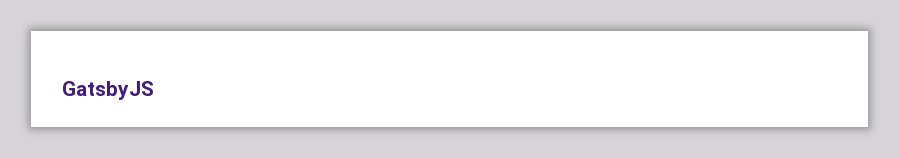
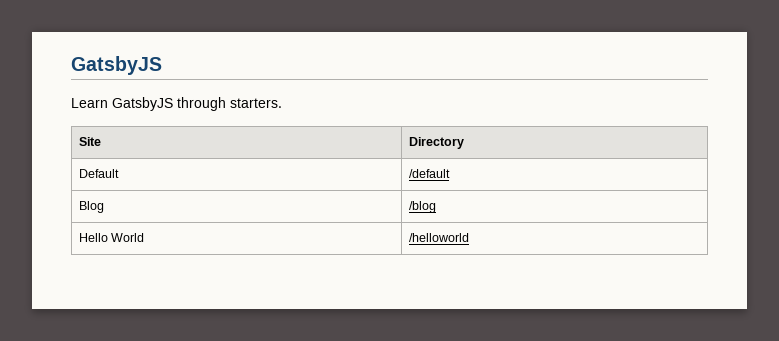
[62,81,154,100] GatsbyJS -> [71,56,162,75] [71,97,282,111] [78,137,101,146] [408,137,464,149] [78,169,119,178] [408,169,450,178] [78,201,104,213] [408,201,436,213] [78,233,145,242] [408,233,469,242] GatsbyJS // Learn GatsbyJS through starters. // Site | Directory // Default | /default // Blog | /blog // Hello World | /helloworld

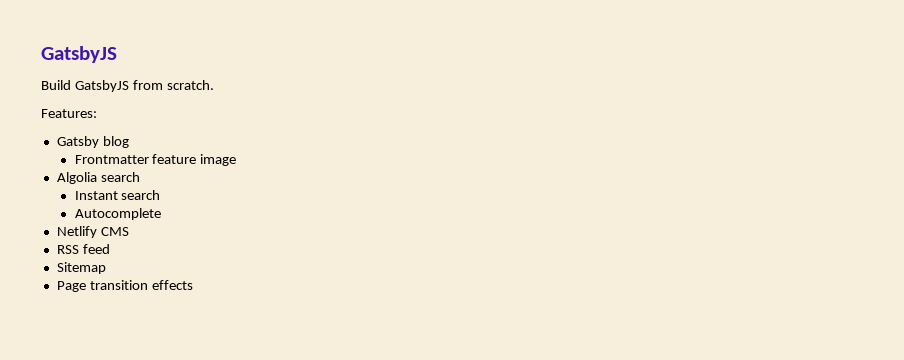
[71,97,282,111] [78,137,101,146] [408,137,464,149] [78,169,119,178] [408,169,450,178] [78,201,104,213] [408,201,436,213] [78,233,145,242] [408,233,469,242] Learn GatsbyJS through starters. // Site | Directory // Default | /default // Blog | /blog // Hello World | /helloworld -> [41,80,214,92] [41,109,97,118] [56,136,129,148] [74,154,237,166] [56,172,140,184] [74,190,161,200] [74,208,161,220] [56,226,129,238] [56,244,110,254] [56,262,106,274] [56,280,193,292] Build GatsbyJS from scratch. // Features: // Gatsby blog // Frontmatter feature image // Algolia search // Instant search // Autocomplete // Netlify CMS // RSS feed // Sitemap // Page transition effects

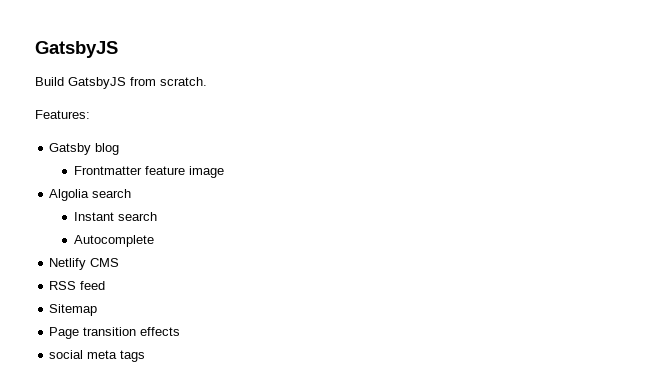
(193, 285) none -> [49,350,146,362] // social meta tags

